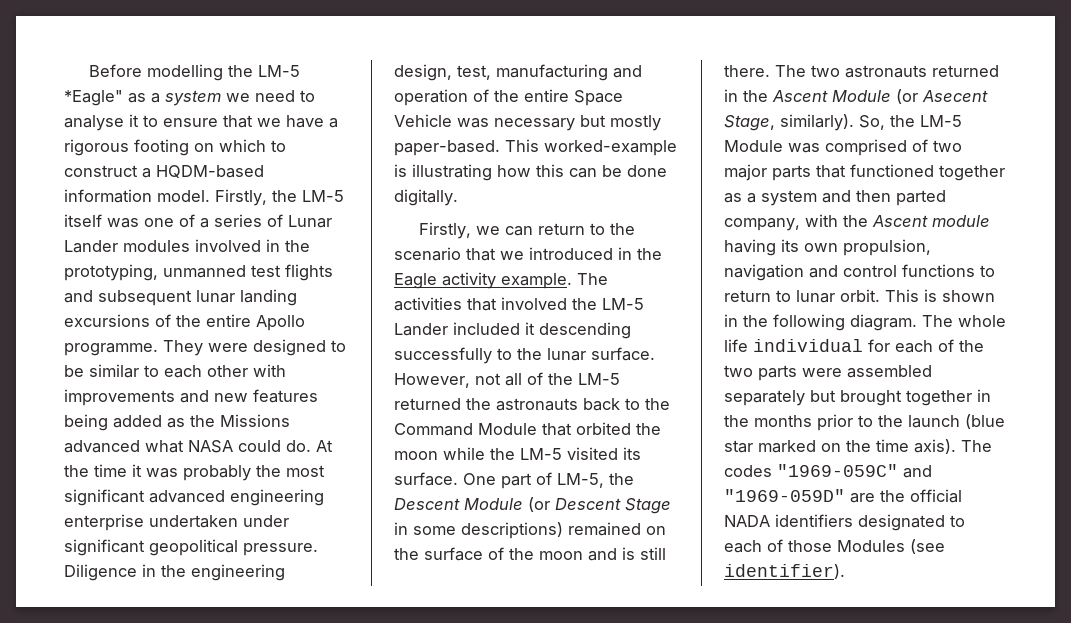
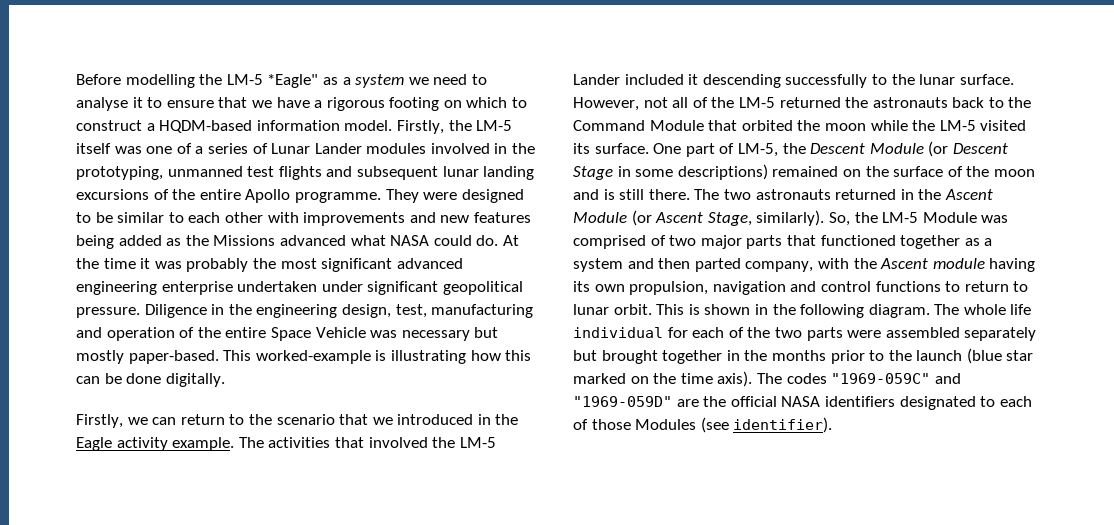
[922,90,988,102] Asecent -> [655,212,704,223] Ascent
[724,515,770,527] NADA -> [781,396,821,407] NASA

